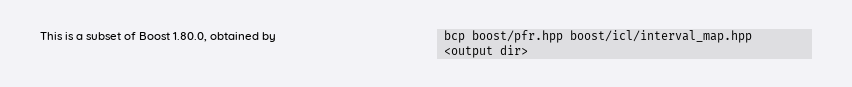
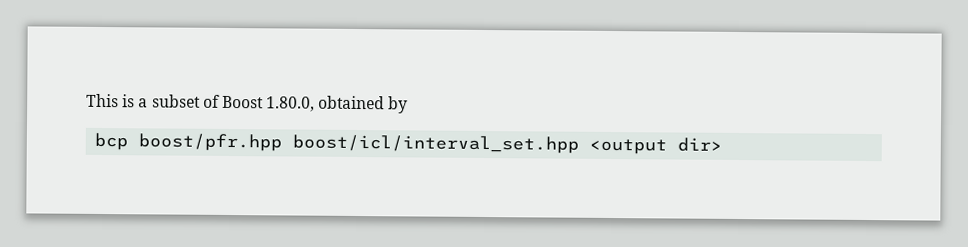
[569,30,752,43] boost/icl/interval_map.hpp -> [292,134,580,154] boost/icl/interval_set.hpp

